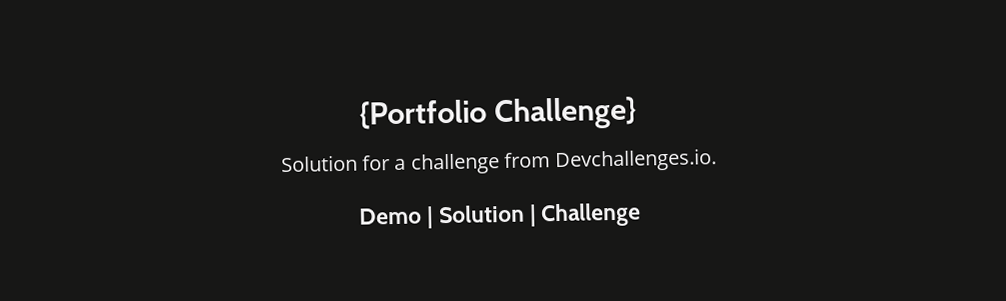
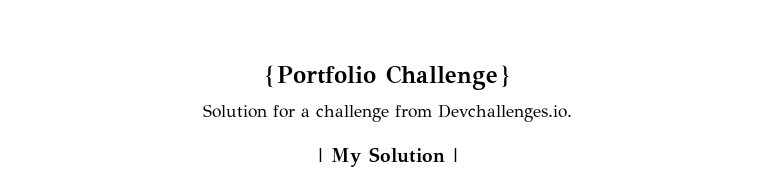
[359,206,434,229] Demo | -> [317,148,362,167] | My
[539,202,641,228] Challenge -> (458, 155) none

